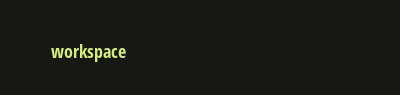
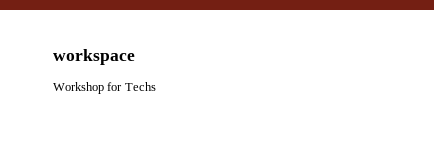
(126, 53) none -> [53,82,156,94] // Workshop for Techs

